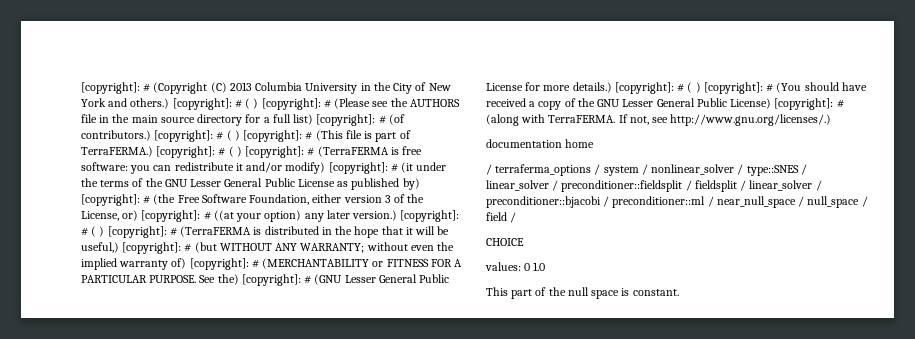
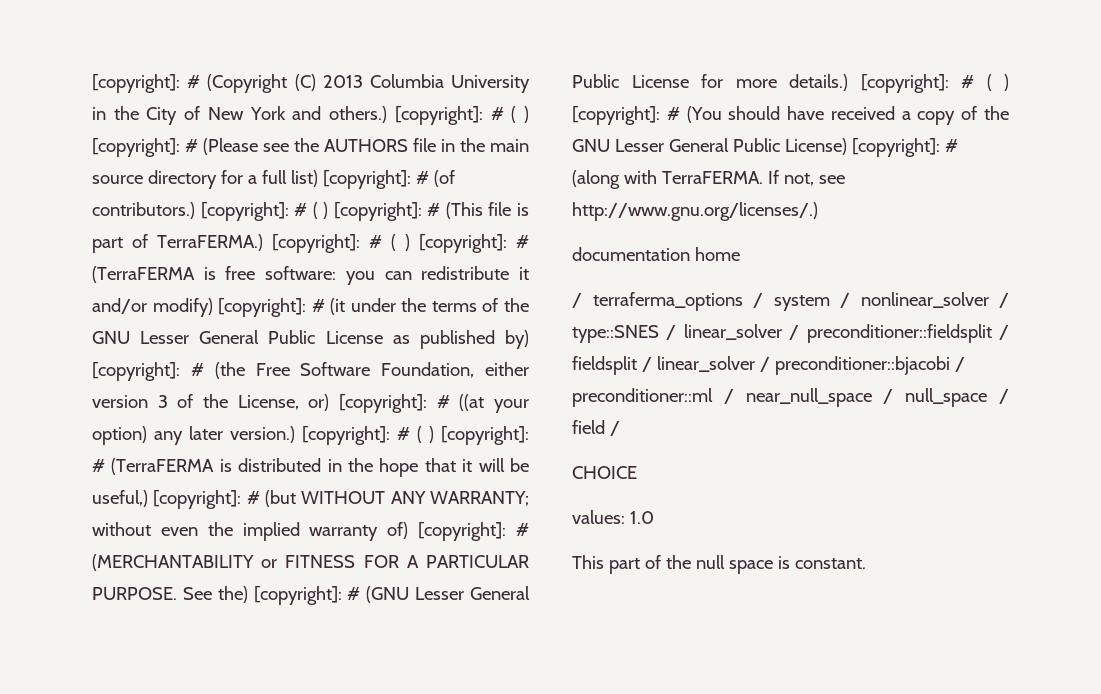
[524,263,531,271] 0 -> (625, 517) none

